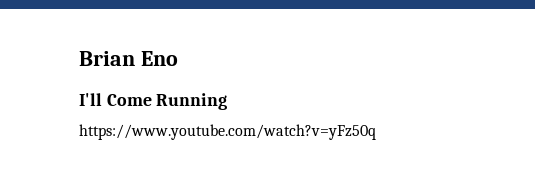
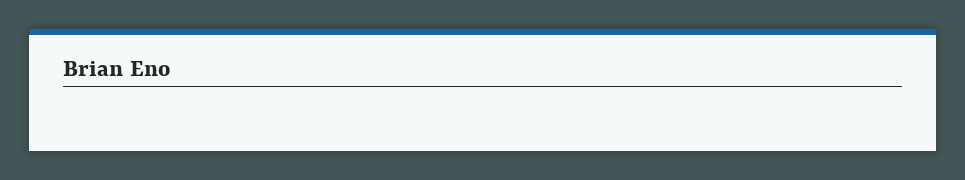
[79,93,228,110] [79,124,376,140] // I'll Come Running // https://www.youtube.com/watch?v=yFz50q -> (171, 68) none

